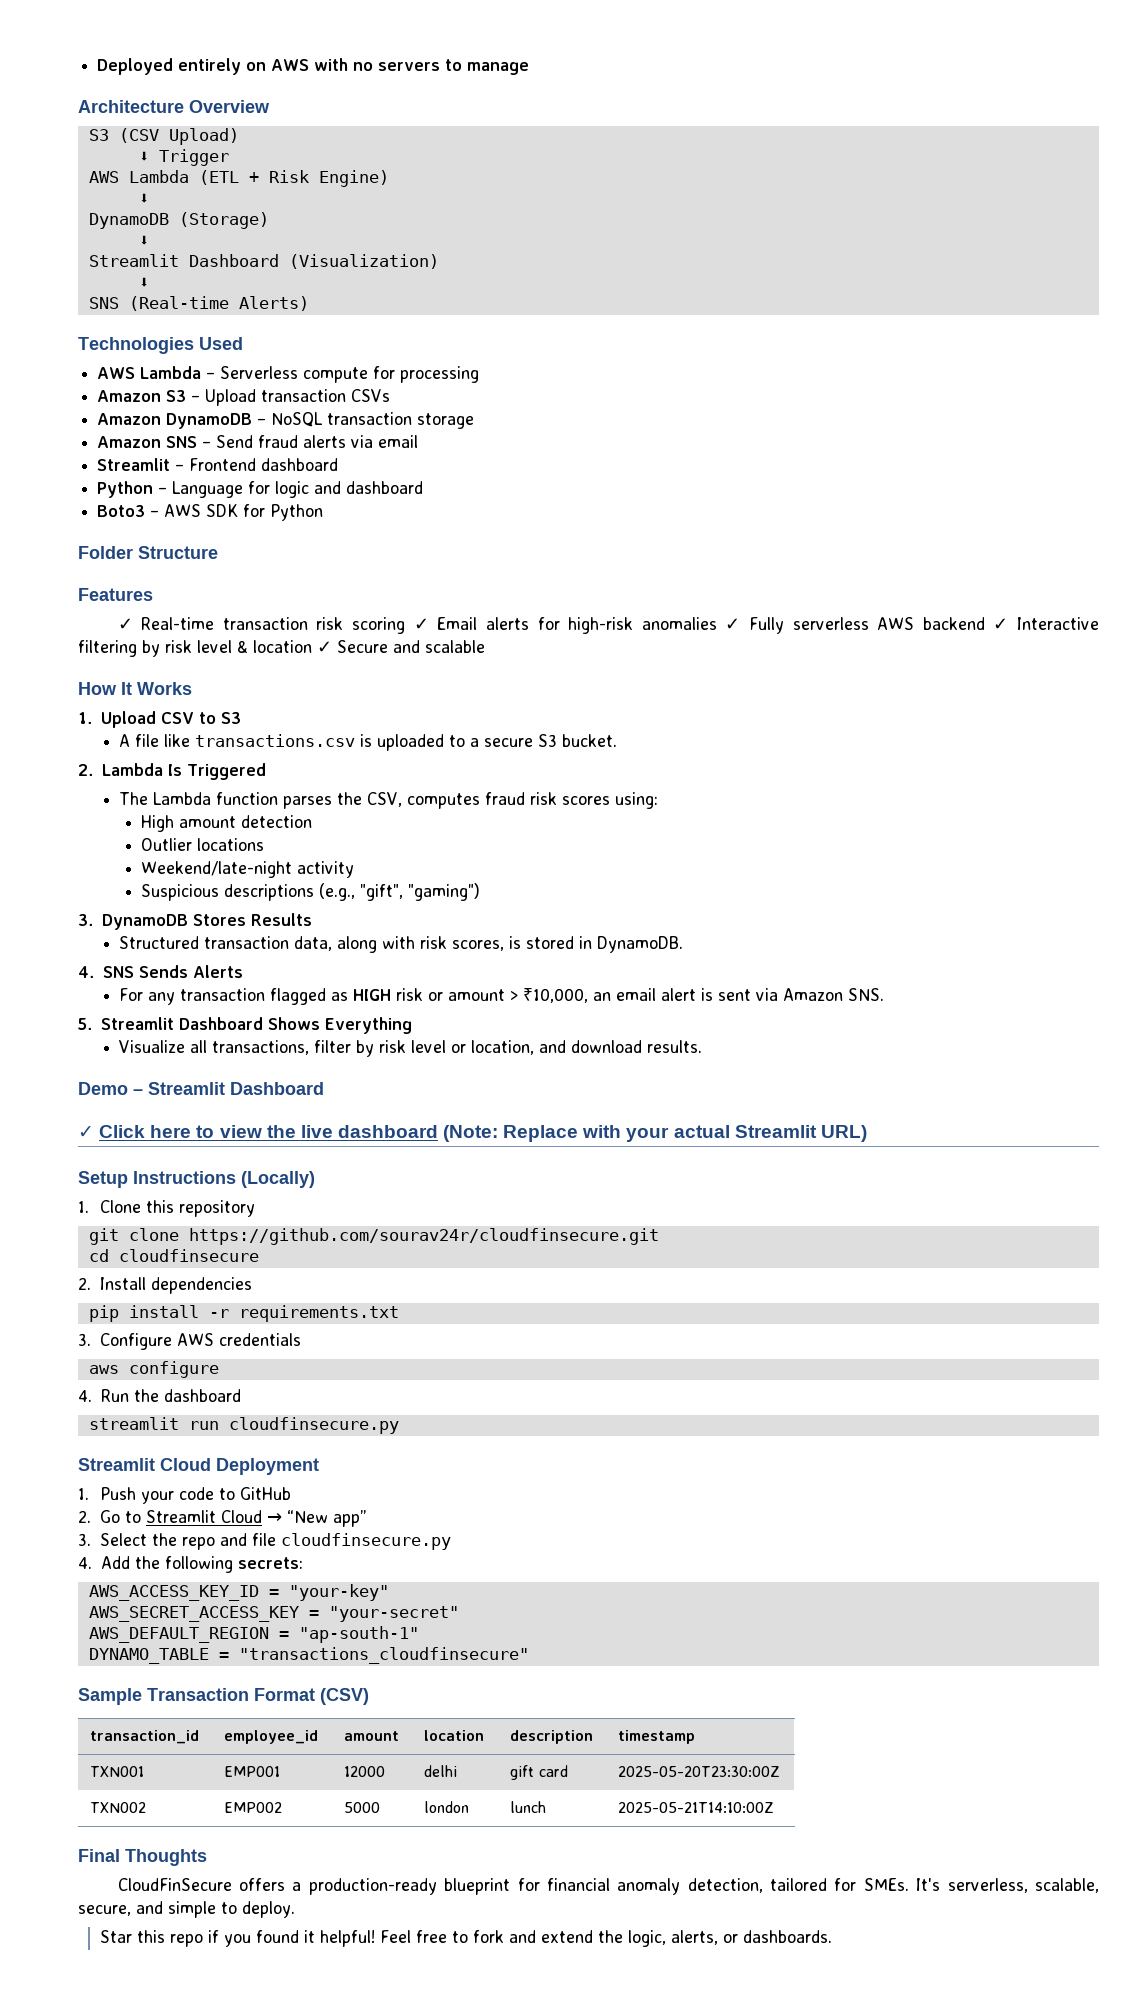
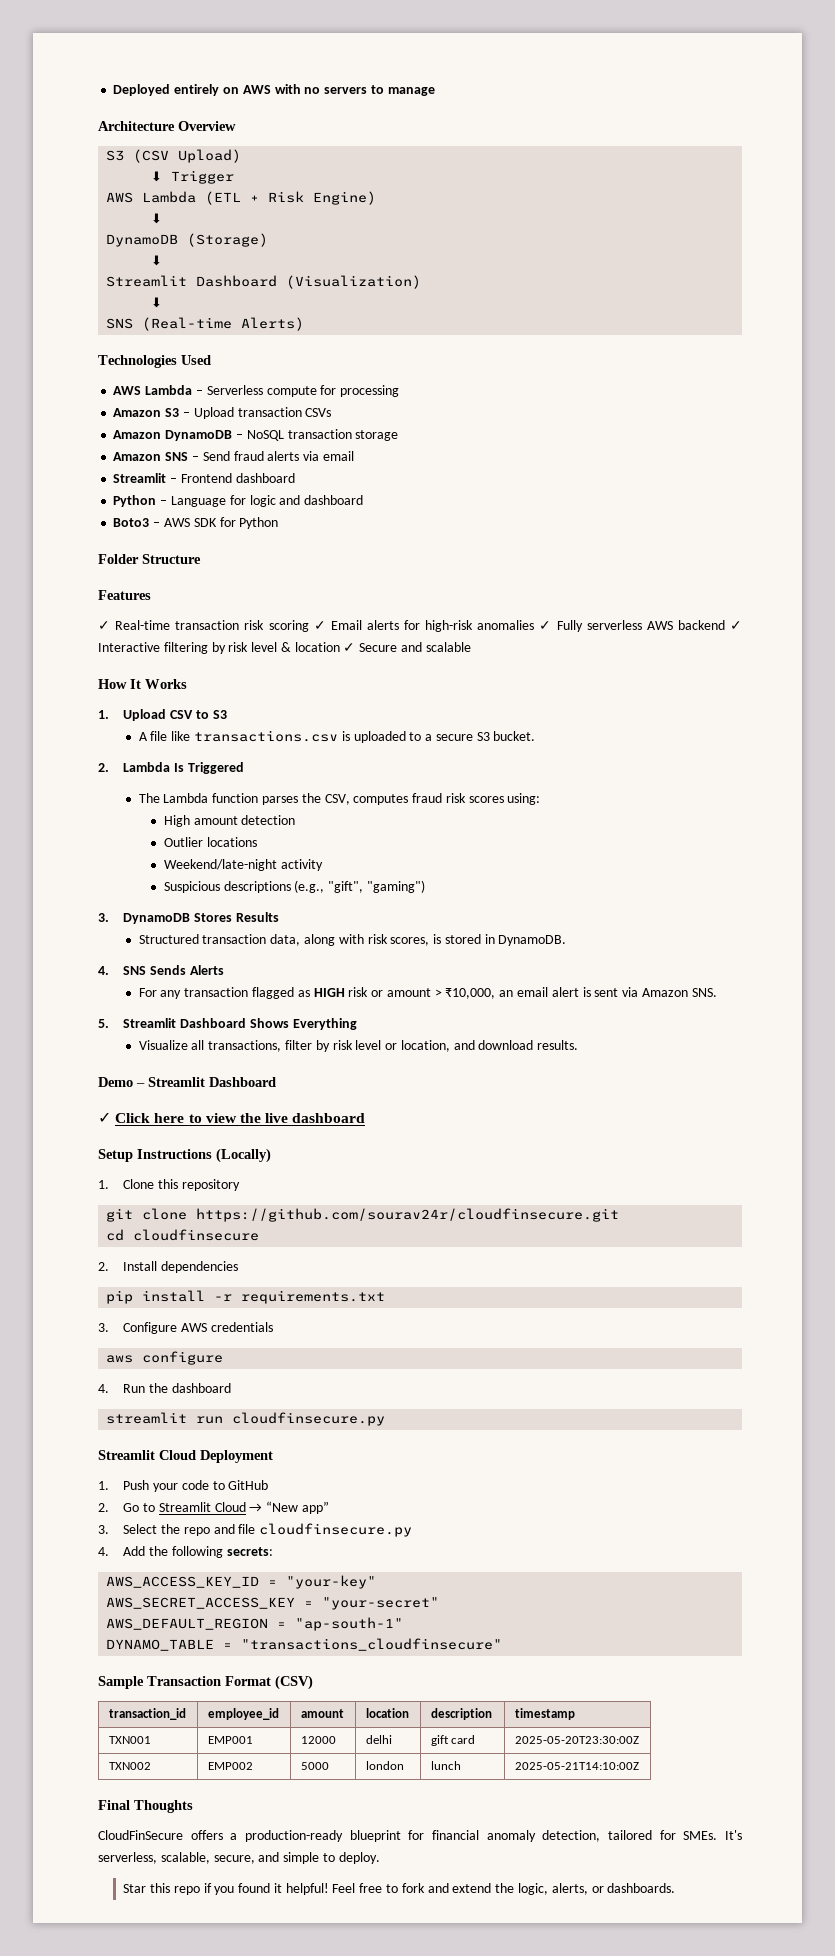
[443,1125,867,1142] (Note: Replace with your actual Streamlit URL) -> (366, 1118) none

